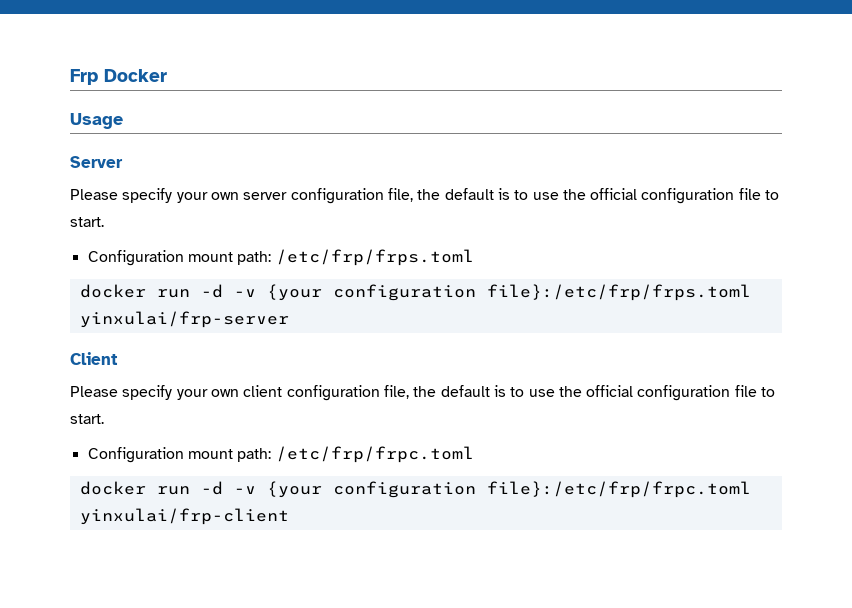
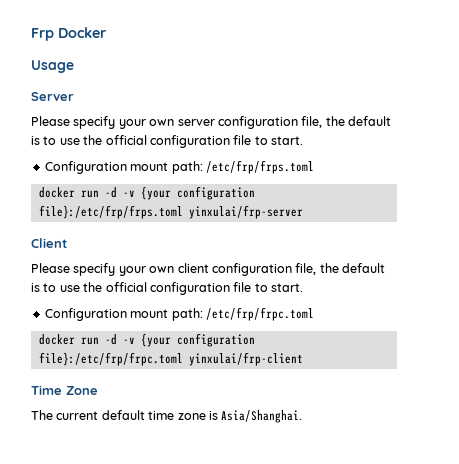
(289, 516) none -> [31,385,98,395] [31,410,303,423] // Time Zone // The current default time zone is Asia/Shanghai.

